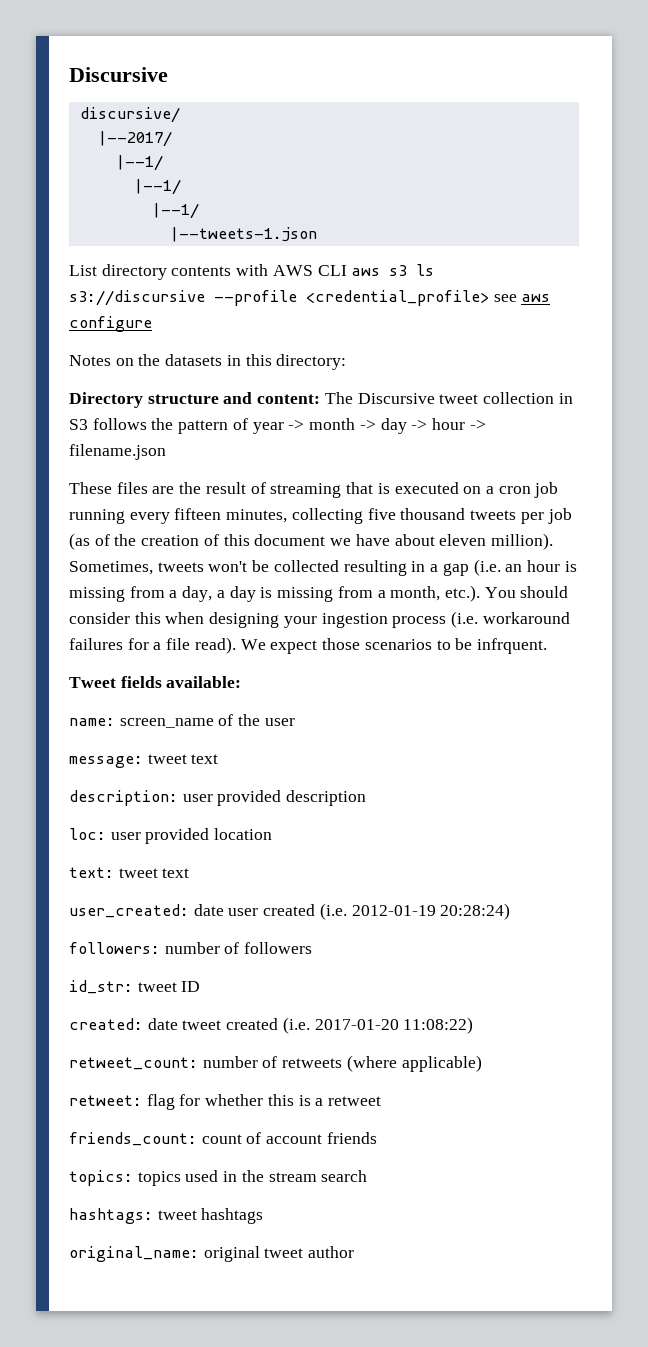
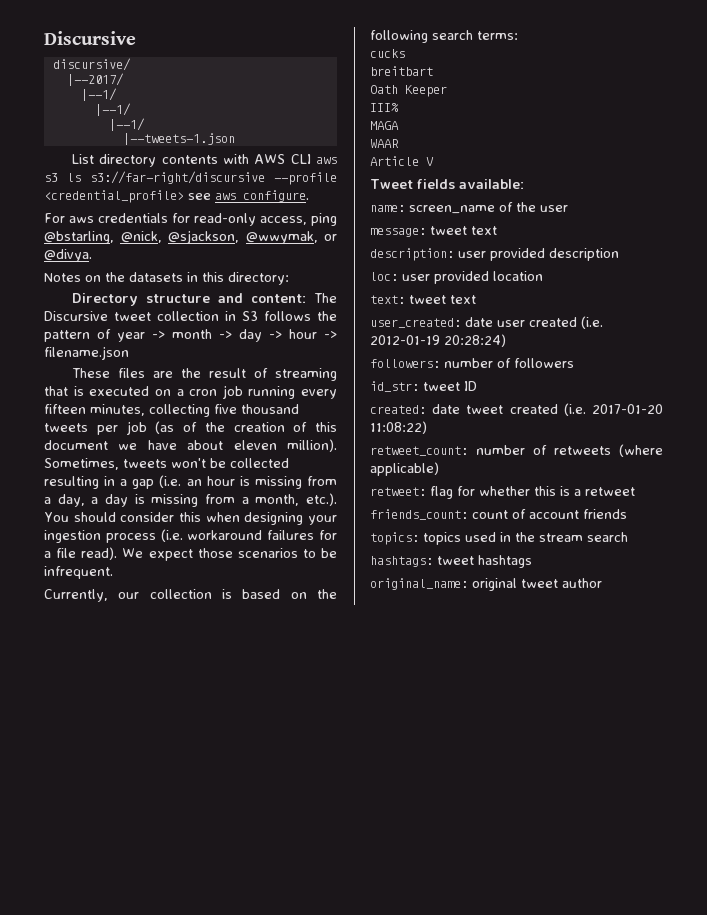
[69,290,205,306] s3://discursive -> [90,171,265,184] s3://far-right/discursive
[69,316,152,332] configure -> [243,190,309,202] [44,213,337,226] [44,230,337,244] [44,249,92,262] configure. // For aws credentials for read-only access, ping @bstarling, @nick, @sjackson, @wwymak, or @divya.
[476,638,547,654] infrquent. -> [44,566,113,579] [44,589,337,602] [370,30,518,43] [370,49,405,58] [370,66,433,76] [370,85,447,97] [370,103,399,112] [370,121,399,130] [370,139,399,148] [370,156,434,166] infrequent. // Currently, our collection is based on the following search terms: // cucks // breitbart // Oath Keeper // III% // MAGA // WAAR // Article V

